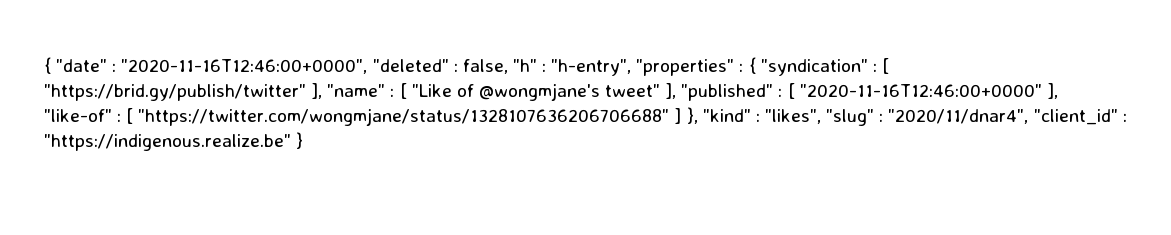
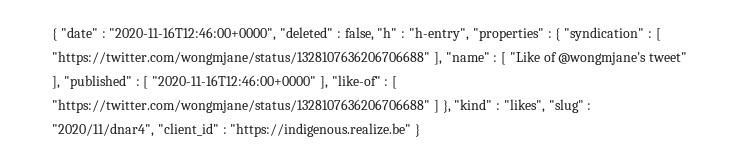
[44,84,306,101] "https://brid.gy/publish/twitter" -> [52,51,430,65] "https://twitter.com/wongmjane/status/1328107636206706688"

